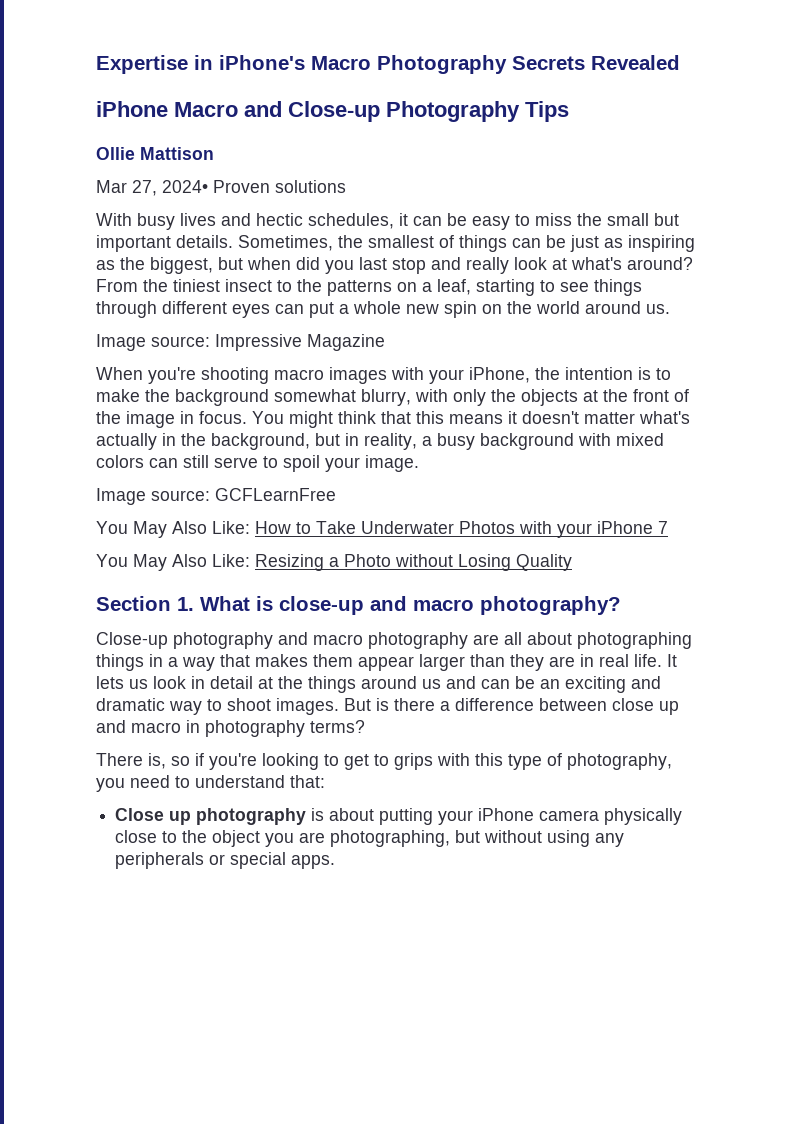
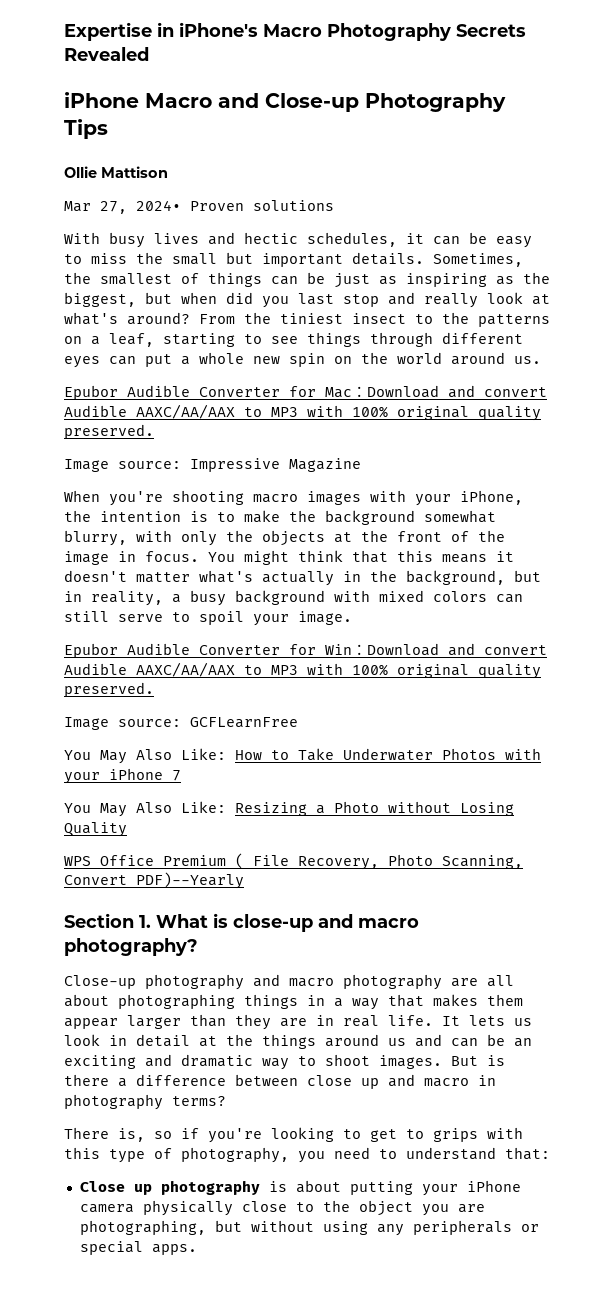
(670, 309) none -> [64,385,547,400] [64,404,541,421] [64,424,154,439] // Epubor Audible Converter for Mac：Download and convert Audible AAXC/AA/AAX to MP3 with 100% original quality preserved.
(419, 463) none -> [64,643,547,658] [64,662,541,679] [64,682,154,697] // Epubor Audible Converter for Win：Download and convert Audible AAXC/AA/AAX to MP3 with 100% original quality preserved.
(572, 562) none -> [64,853,523,870] [64,872,244,889] // WPS Office Premium ( File Recovery, Photo Scanning, Convert PDF)--Yearly

